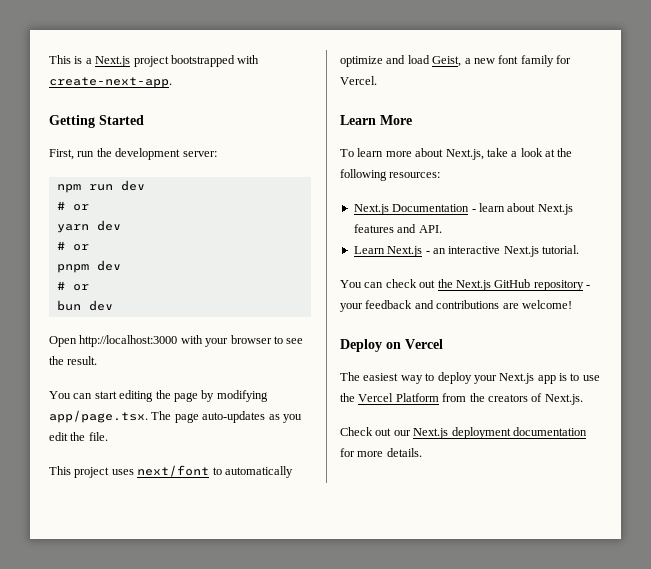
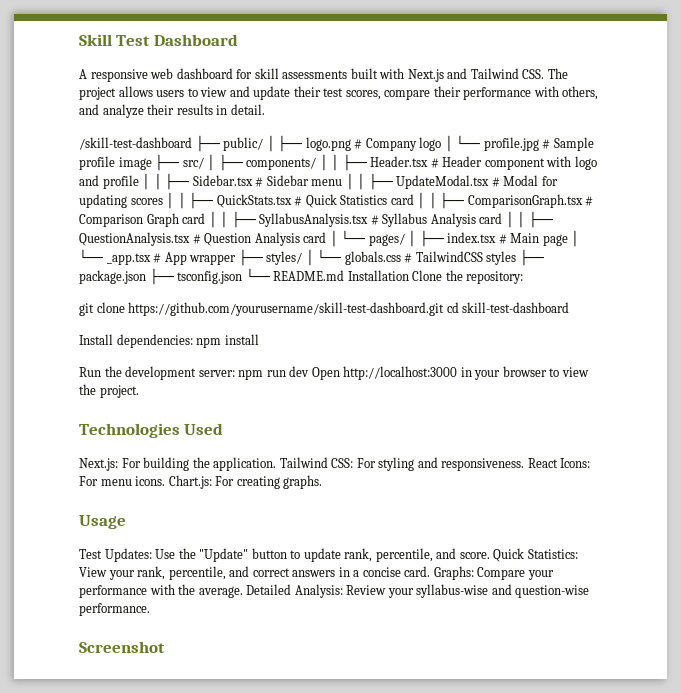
[49,55,260,67] [49,77,172,88] [49,115,144,128] [49,149,95,160] This is a Next.js project bootstrapped with create-next-app. // Getting Started // First, run -> [79,34,238,46] [79,68,568,82] [79,86,599,100] [79,104,265,118] [79,135,594,152] [79,154,597,171] [79,173,558,190] [79,192,594,209] [79,211,553,228] [79,230,580,247] [79,249,544,266] [79,268,524,285] [79,302,570,316] [79,334,259,348] [79,367,101,377] Skill Test Dashboard // A responsive web dashboard for skill assessments built with Next.js and Tailwind CSS. The project allows users to view and update their test scores, compare their performance with others, and analyze their results in detail. // /skill-test-dashboard ├── public/ │ ├── logo.png # Company logo │ └── profile.jpg # Sample profile image ├── src/ │ ├── components/ │ │ ├── Header.tsx # Header component with logo and profile │ │ ├── Sidebar.tsx # Sidebar menu │ │ ├── UpdateModal.tsx # Modal for updating scores │ │ ├── QuickStats.tsx # Quick Statistics card │ │ ├── ComparisonGraph.tsx # Comparison Graph card │ │ ├── SyllabusAnalysis.tsx # Syllabus Analysis card │ │ ├── QuestionAnalysis.tsx # Question Analysis card │ └── pages/ │ ├── index.tsx # Main page │ └── _app.tsx # App wrapper ├── styles/ │ └── globals.css # TailwindCSS styles ├── package.json ├── tsconfig.json └── README.md Installation Clone the repository: // git clone https://github.com/yourusername/skill-test-dashboard.git cd skill-test-dashboard // Install dependencies: npm install // Run
(217, 154) // -> (235, 373) none
[56,201,89,211] [56,220,121,233] [56,241,89,251] [56,260,121,273] [56,281,89,291] [56,300,113,311] // # or // yarn dev // # or // pnpm dev // # or // bun dev // -> (310, 371) none
[180,335,203,344] with -> [460,367,472,377] in
[286,338,304,344] [49,356,98,365] [49,390,268,402] [49,410,302,423] [49,432,108,441] [49,465,293,478] [340,55,571,67] [340,76,377,85] [340,115,412,125] [340,148,573,160] [340,169,441,181] [353,203,573,215] [353,224,442,233] [353,245,579,257] [340,279,590,291] [340,300,572,312] [340,339,443,352] [340,372,600,384] [340,393,583,405] [340,427,587,439] [340,448,422,457] see the result. // You can start editing the page by modifying app/page.tsx. The page auto-updates as you edit the file. // This project uses next/font to automatically optimize and load Geist, a new font family for Vercel. // Learn More // To learn more about Next.js, take a look at the following resources: // Next.js Documentation - learn about Next.js features and API. // Learn Next.js - an interactive Next.js tutorial. // You can check out the Next.js GitHub repository - your feedback and contributions are welcome! // Deploy on Vercel // The easiest way to deploy your Next.js app is to use the Vercel Platform from the creators of Next.js. // Check out our Next.js deployment documentation for more details. -> [561,367,589,377] [79,384,139,398] [79,423,224,438] [79,457,591,471] [79,475,323,489] [79,515,126,529] [79,548,578,562] [79,566,554,580] [79,584,590,598] [79,603,150,616] [79,641,165,653] view the project. // Technologies Used // Next.js: For building the application. Tailwind CSS: For styling and responsiveness. React Icons: For menu icons. Chart.js: For creating graphs. // Usage // Test Updates: Use the "Update" button to update rank, percentile, and score. Quick Statistics: View your rank, percentile, and correct answers in a concise card. Graphs: Compare your performance with the average. Detailed Analysis: Review your syllabus-wise and question-wise performance. // Screenshot

